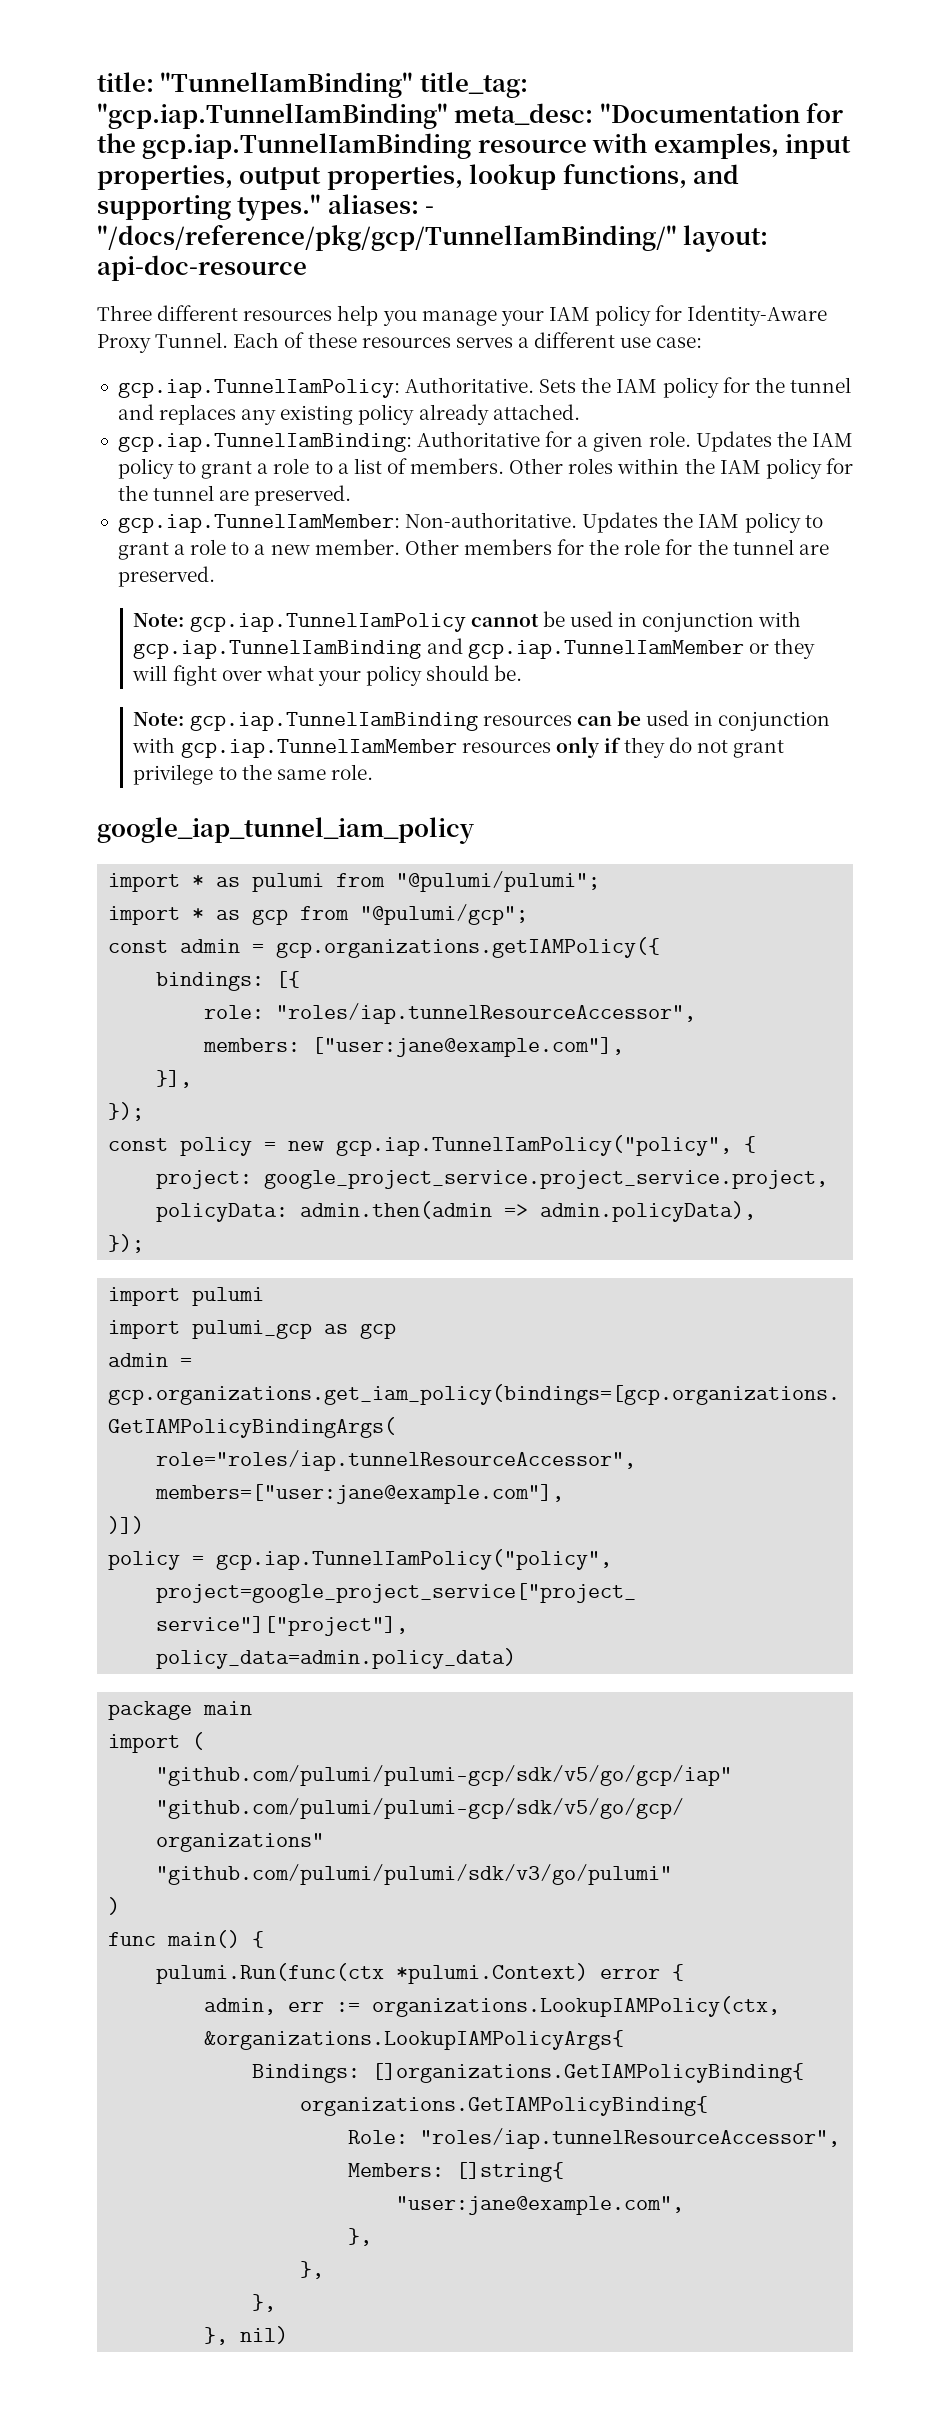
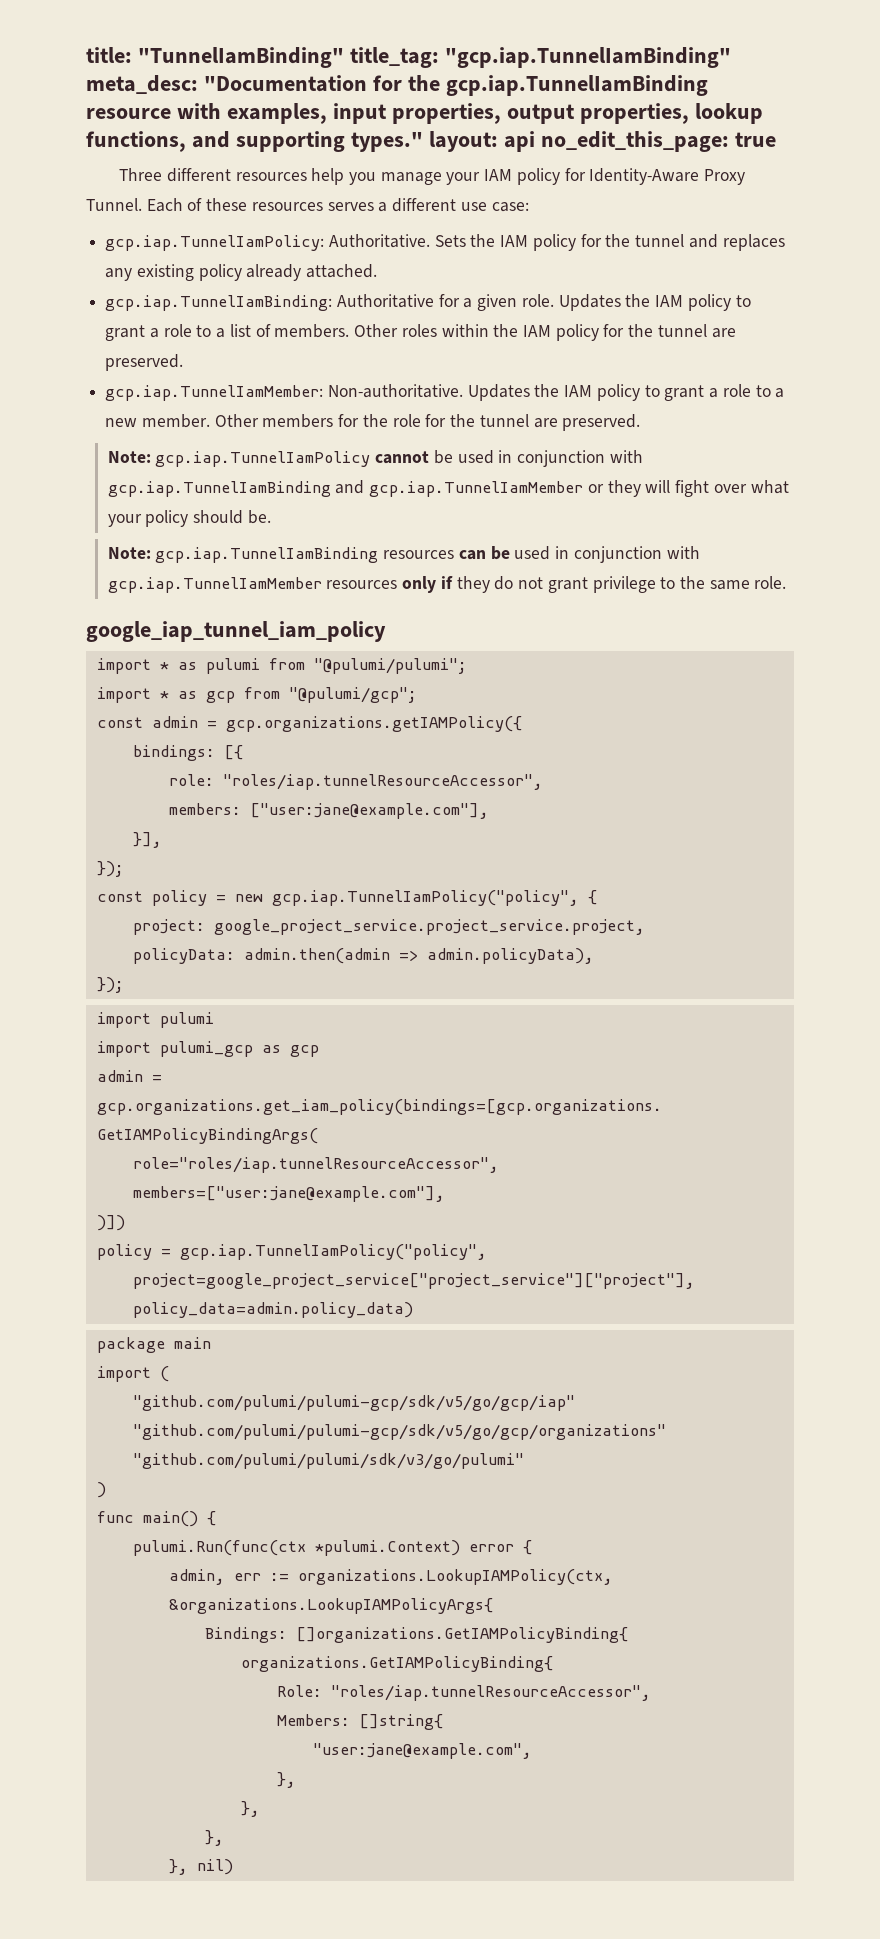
[327,194,435,214] [97,224,769,252] [97,255,307,281] aliases: - "/docs/reference/pkg/gcp/TunnelIamBinding/" layout: api-doc-resource -> [428,131,776,152] layout: api no_edit_this_page: true

